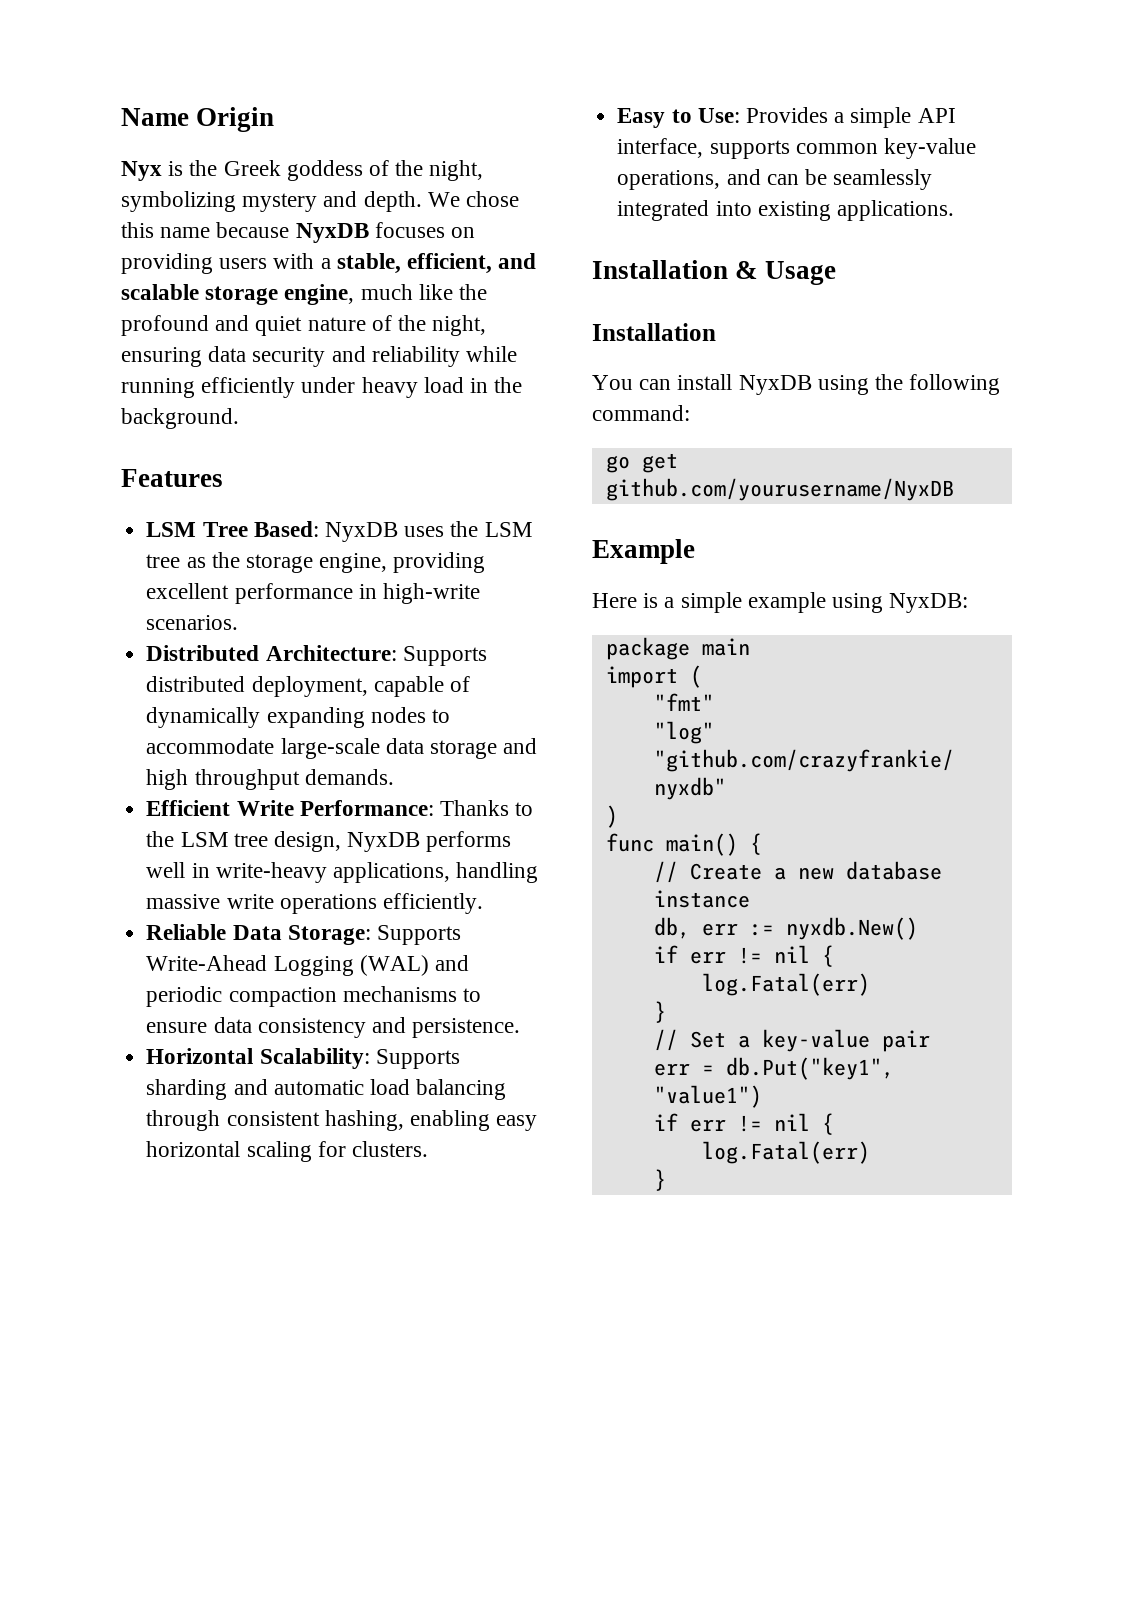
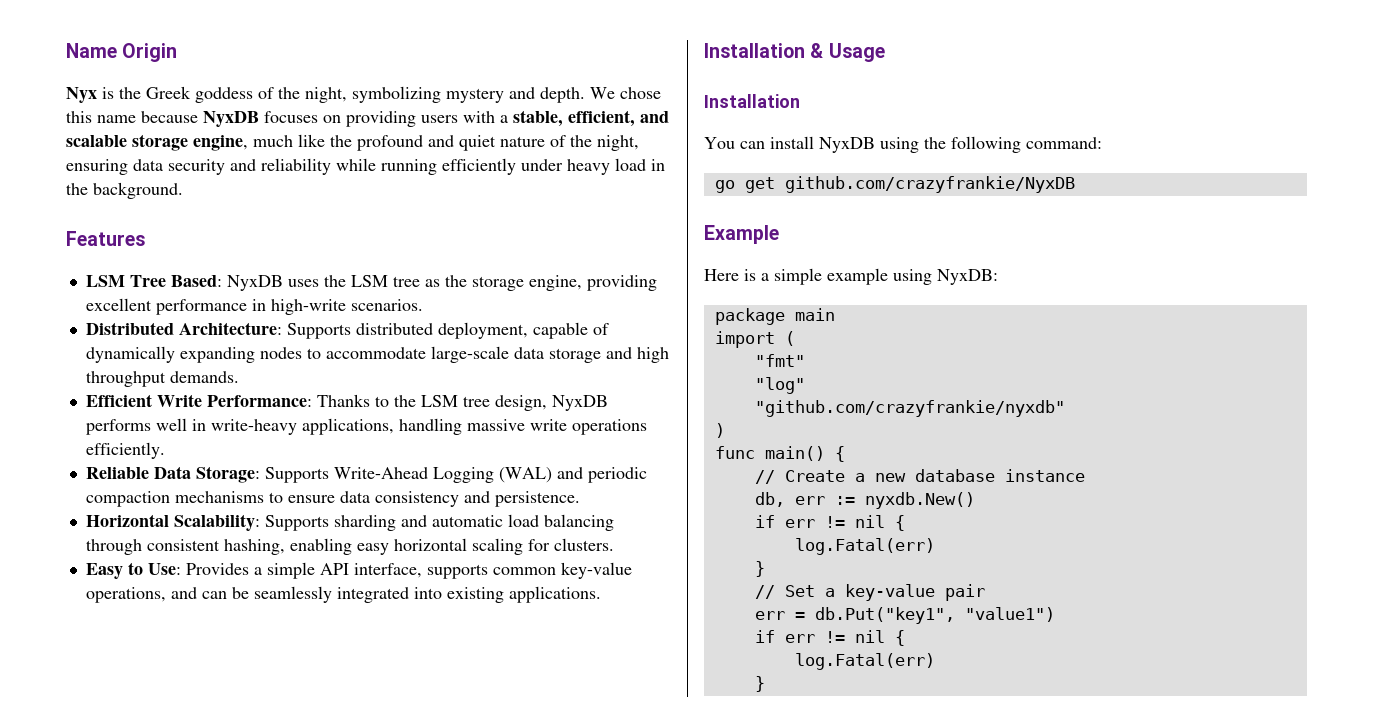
[605,478,954,501] github.com/yourusername/NyxDB -> [784,176,1075,193] github.com/crazyfrankie/NyxDB

